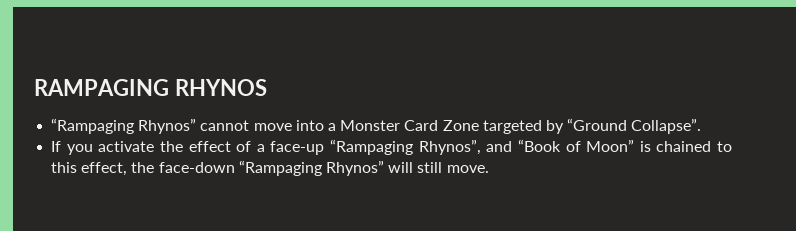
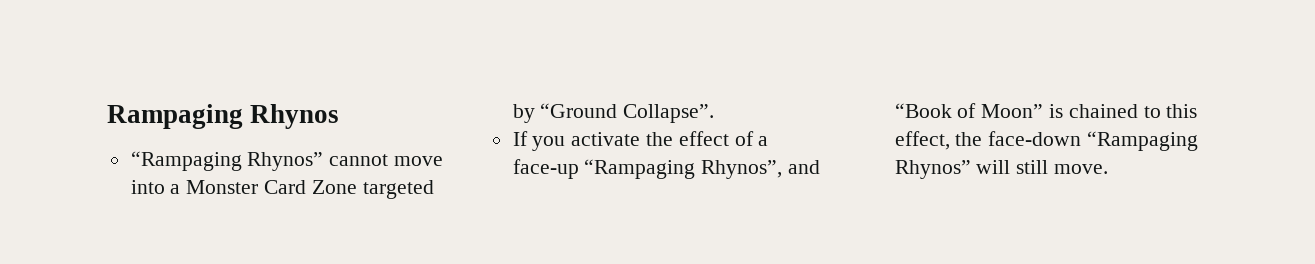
[34,79,267,96] RAMPAGING RHYNOS -> [107,104,340,129] Rampaging Rhynos

